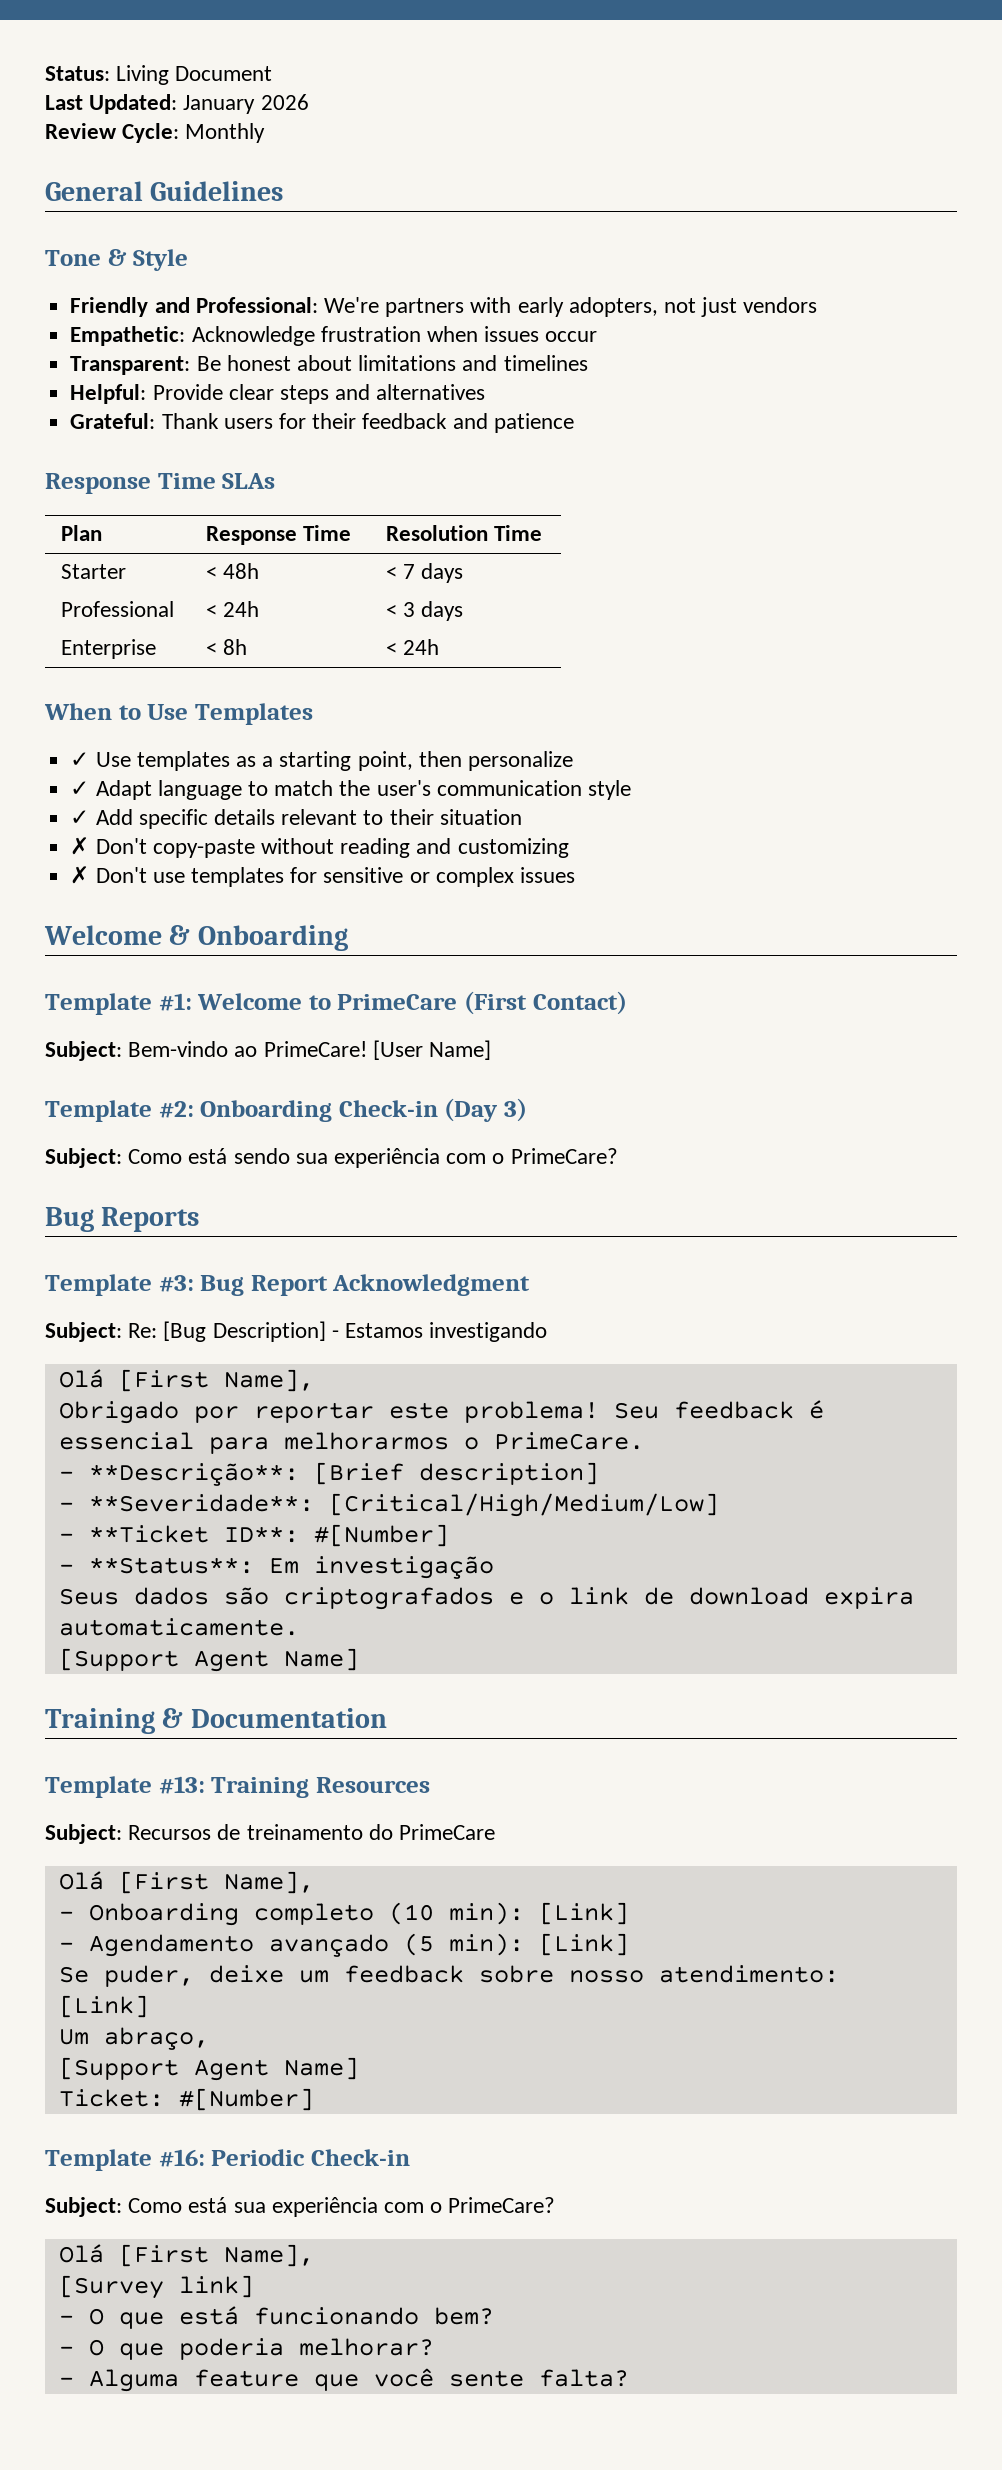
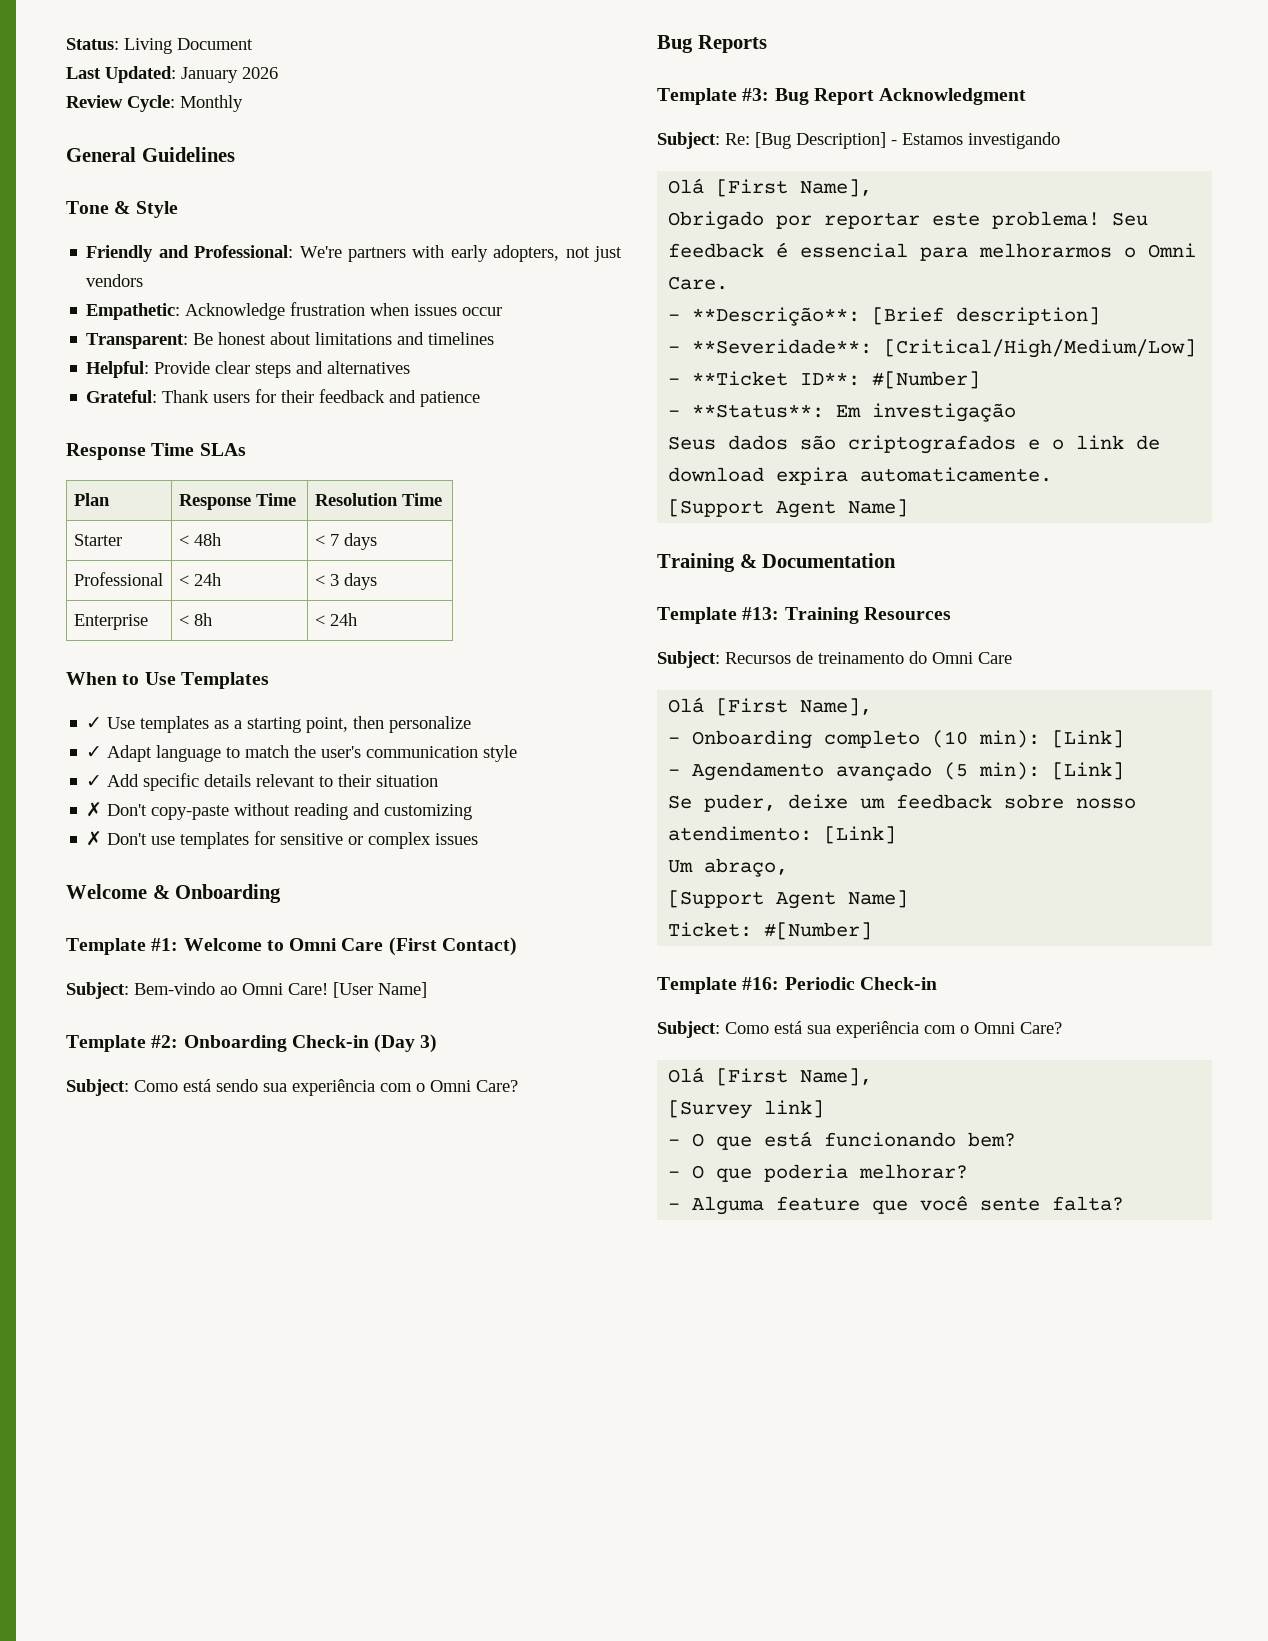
[337,994,458,1010] PrimeCare -> [289,938,384,951] Omni Care
[263,1041,367,1057] PrimeCare! -> [242,983,328,995] Omni Care!
[510,1148,618,1164] PrimeCare? -> [430,1080,518,1092] Omni Care?
[493,1432,644,1450] PrimeCare. -> [1148,243,1197,258] [668,276,729,290] Omni Care.
[399,1824,496,1840] PrimeCare -> [932,652,1012,664] Omni Care
[448,2197,556,2213] PrimeCare? -> [974,1022,1062,1034] Omni Care?

